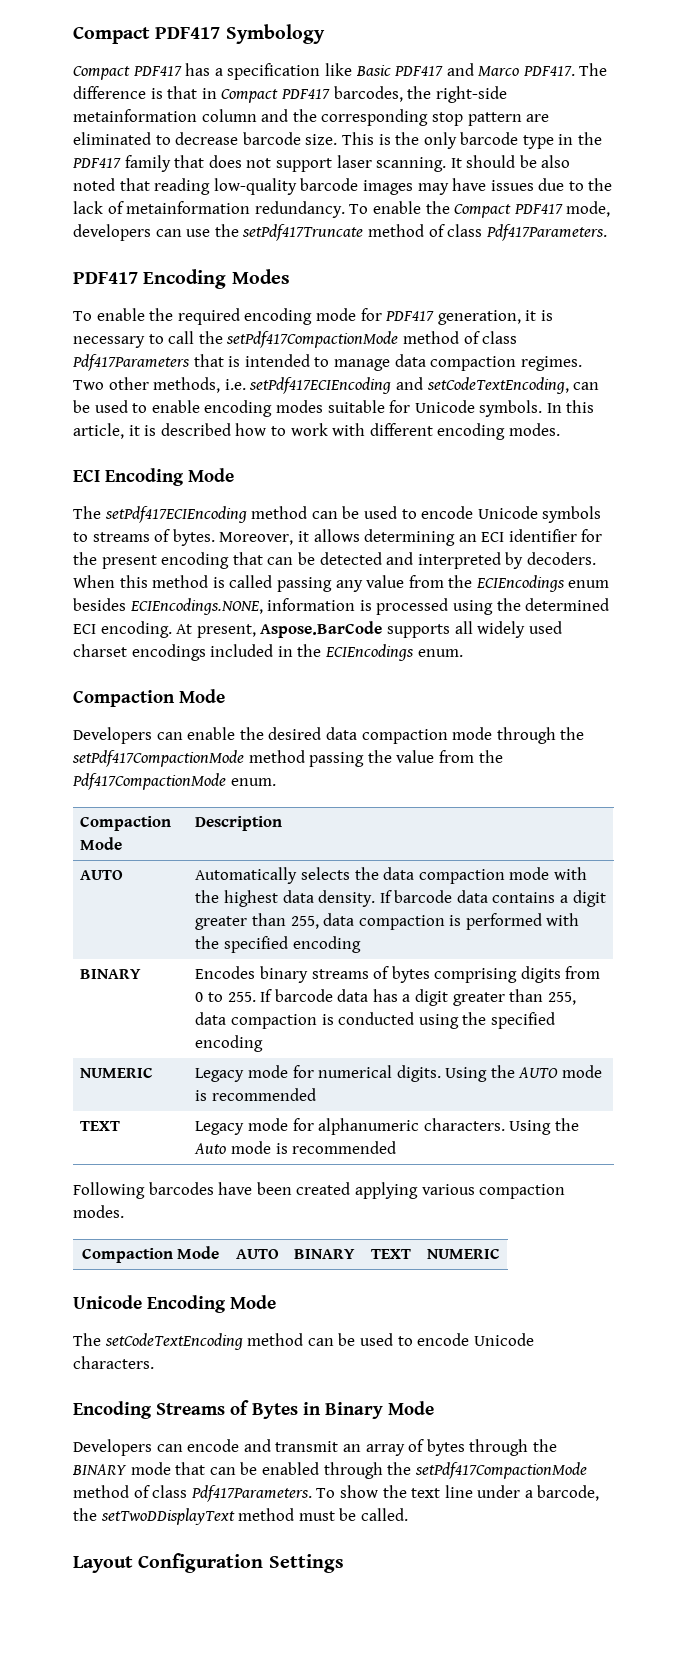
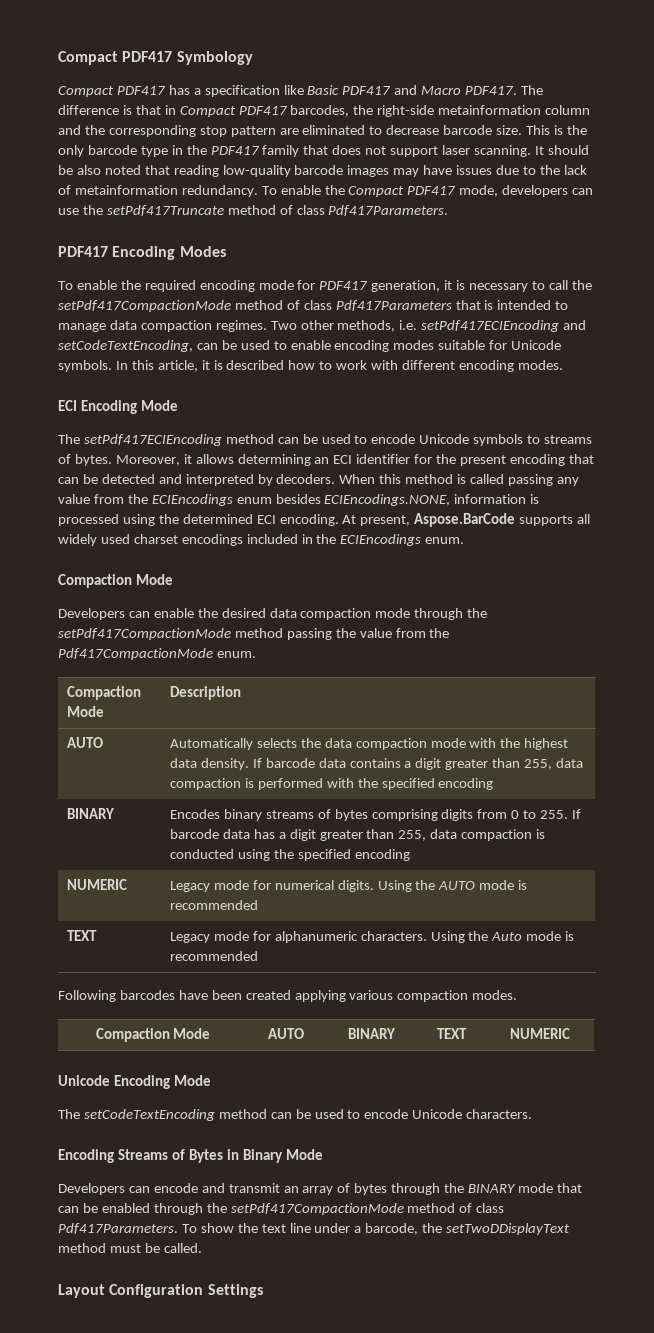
[478,66,520,76] Marco -> [421,86,462,95] Macro

